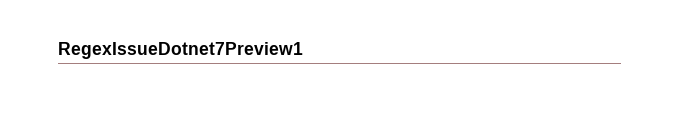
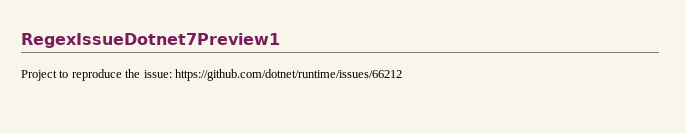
(303, 50) none -> [21,69,402,81] // Project to reproduce the issue: https://github.com/dotnet/runtime/issues/66212

